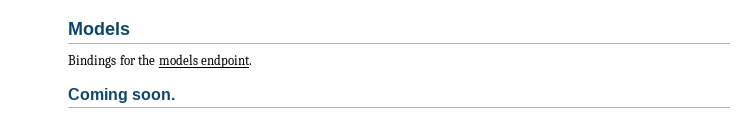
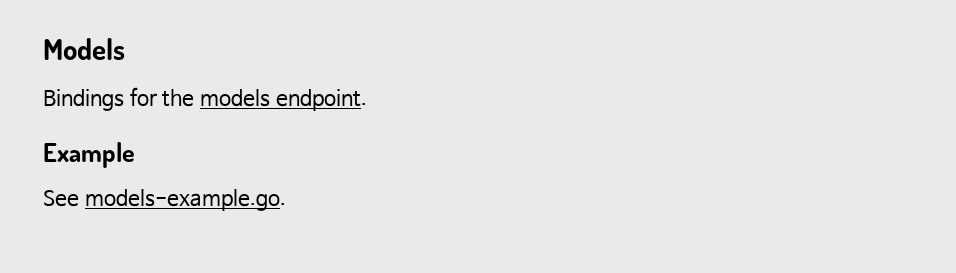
[68,88,176,103] Coming soon. -> [43,142,135,168] [43,189,286,211] Example // See models-example.go.

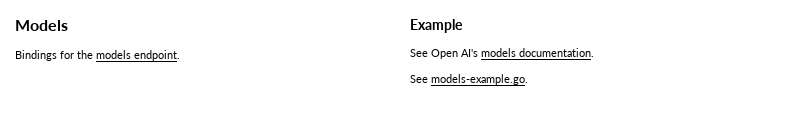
(135, 155) none -> [410,48,594,59] // See Open AI's models documentation.

